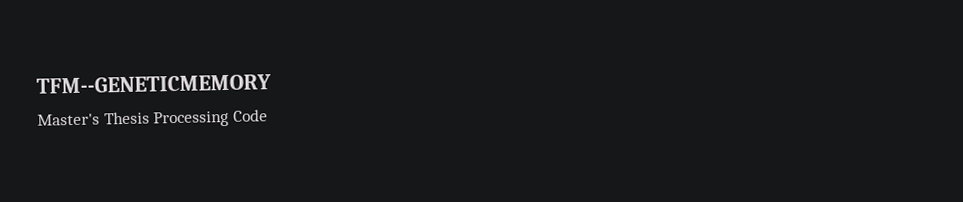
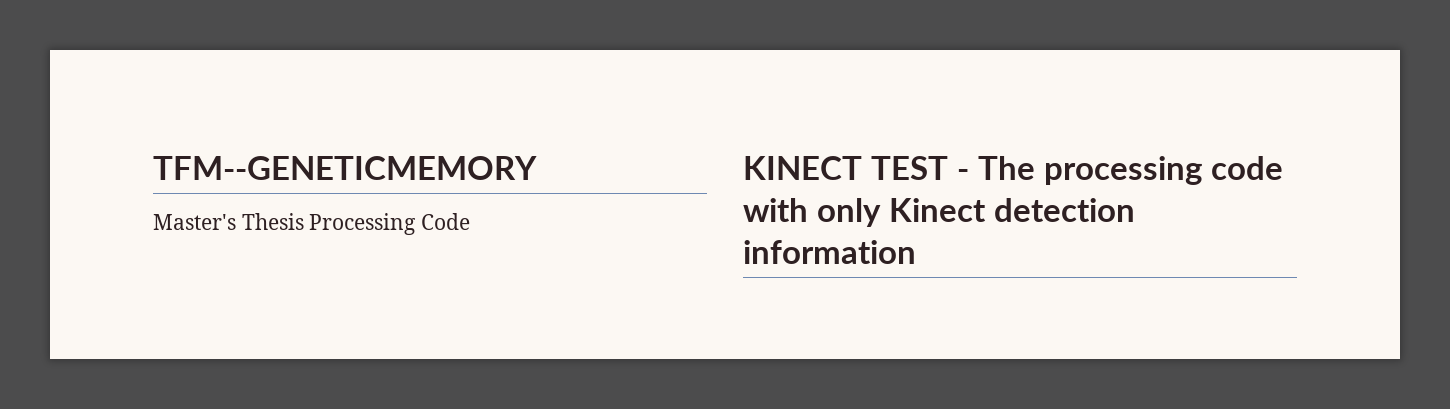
(268, 115) none -> [743,156,1283,185] [743,198,1135,227] [743,240,916,264] // KINECT TEST - The processing code with only Kinect detection information

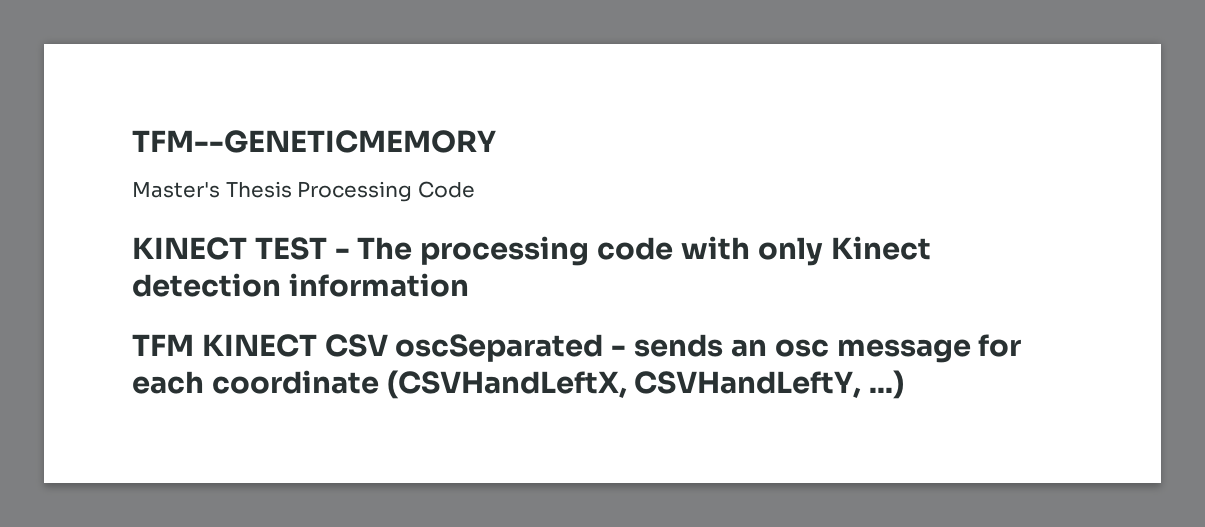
(916, 252) none -> [132,334,1022,363] [132,370,905,399] // TFM KINECT CSV oscSeparated - sends an osc message for each coordinate (CSVHandLeftX, CSVHandLeftY, ...)

